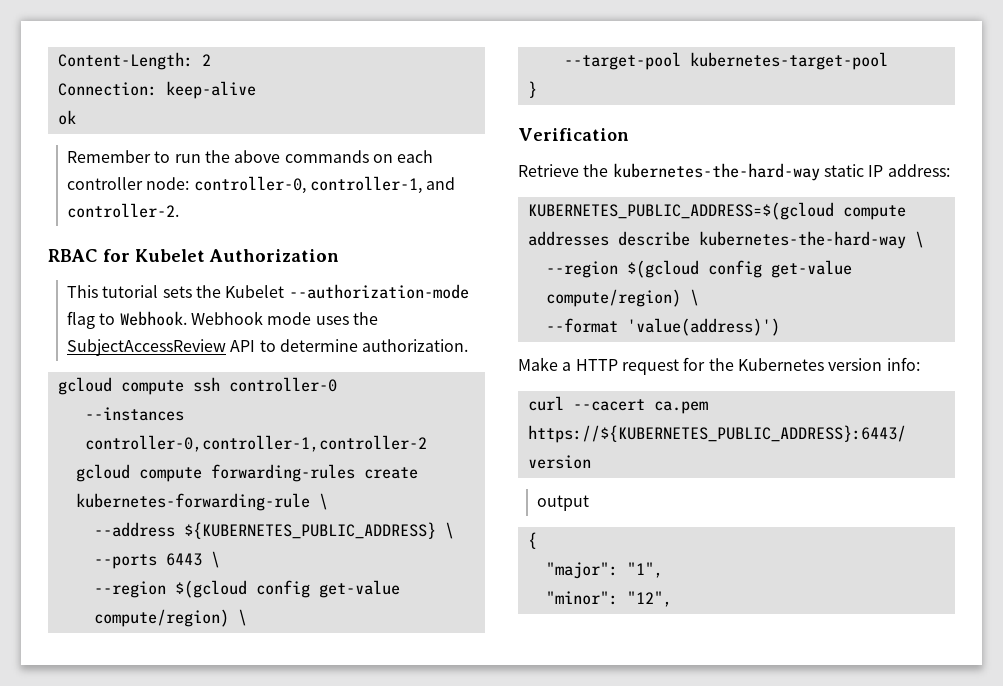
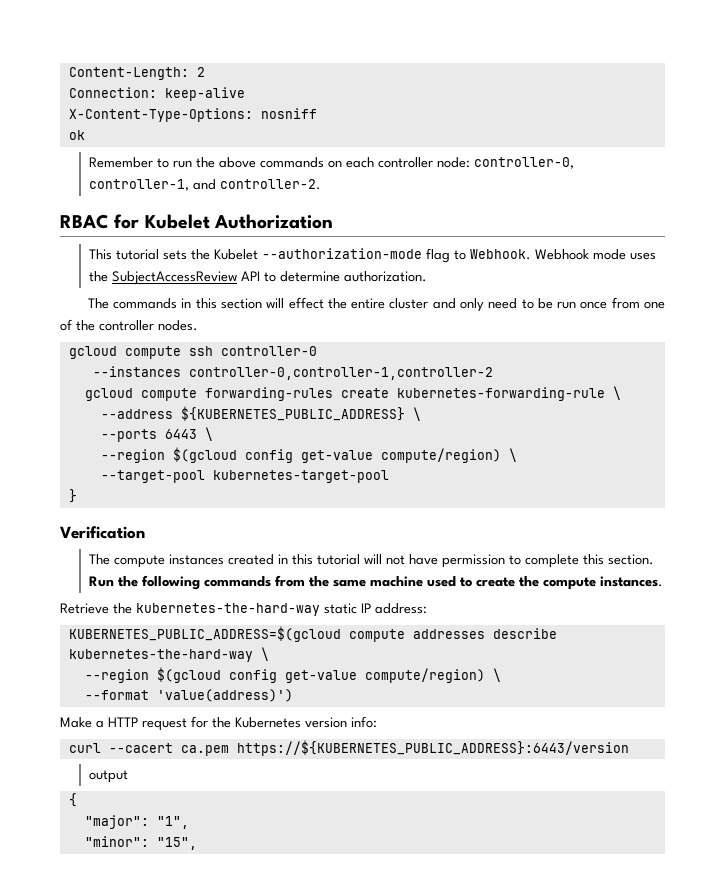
(256, 90) none -> [68,108,317,122] // X-Content-Type-Options: nosniff
(469, 345) none -> [87,297,666,312] [60,319,198,331] // The commands in this section will effect the entire cluster and only need to be run once from one of the controller nodes.
(629, 134) none -> [88,554,654,568] [88,575,663,590] // The compute instances created in this tutorial will not have permission to complete this section. Run the following commands from the same machine used to create the compute instances.
[626,591,672,607] "12", -> [156,837,197,850] "15",

